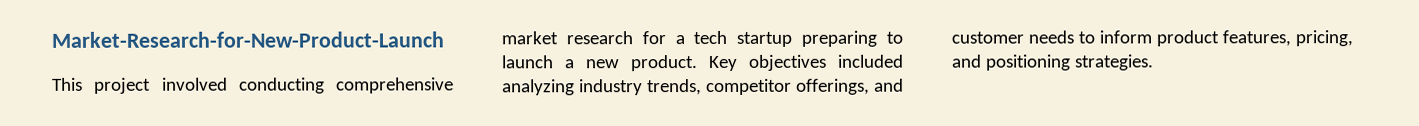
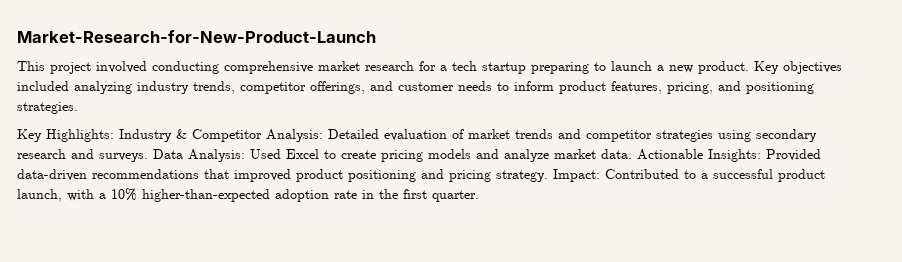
(1154, 62) none -> [17,129,817,142] [17,149,821,162] [17,169,825,182] [17,188,479,202] // Key Highlights: Industry & Competitor Analysis: Detailed evaluation of market trends and competitor strategies using secondary research and surveys. Data Analysis: Used Excel to create pricing models and analyze market data. Actionable Insights: Provided data-driven recommendations that improved product positioning and pricing strategy. Impact: Contributed to a successful product launch, with a 10% higher-than-expected adoption rate in the first quarter.

